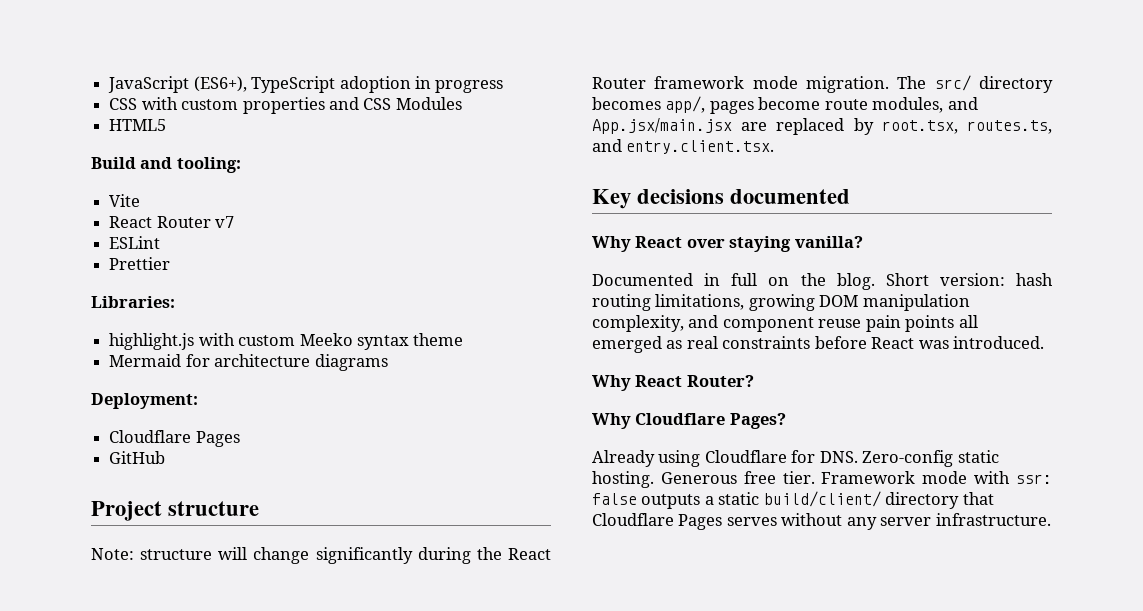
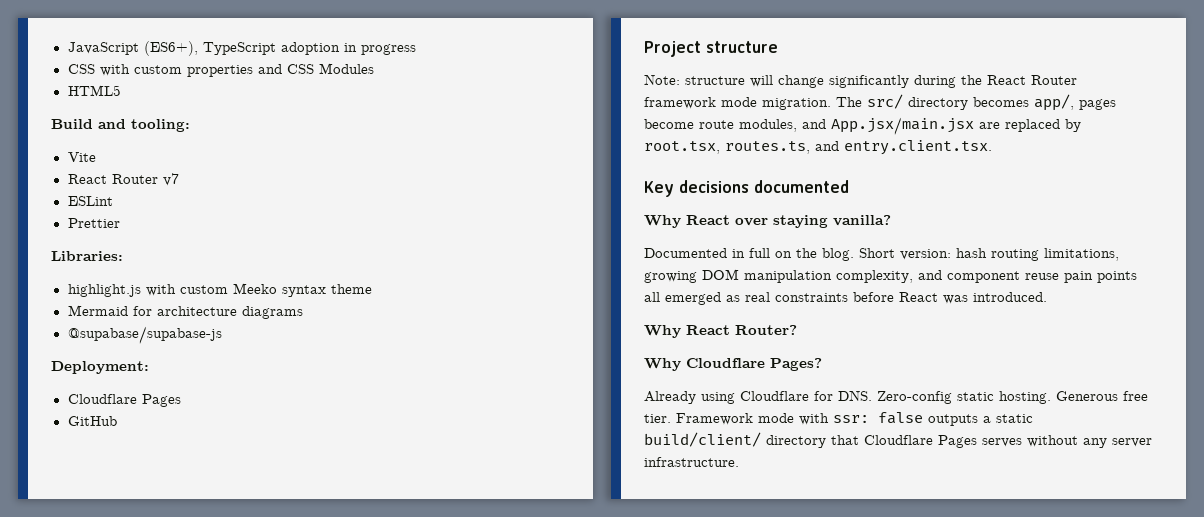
(388, 362) none -> [67,326,222,344] // @supabase/supabase-js

